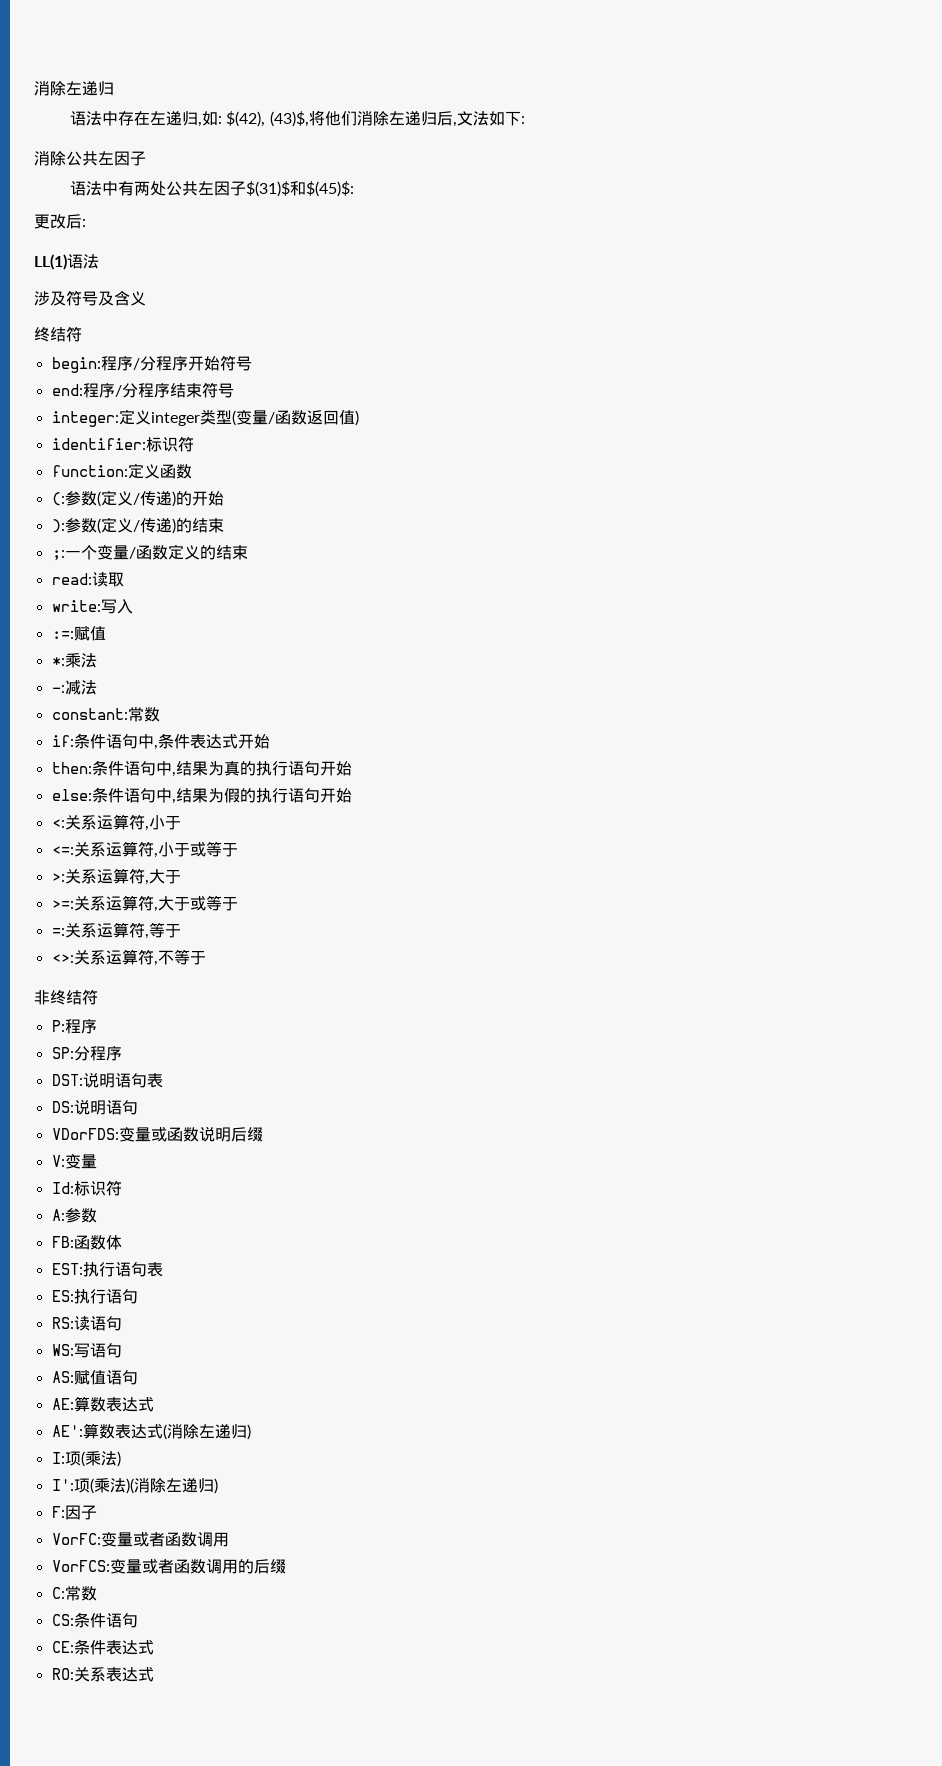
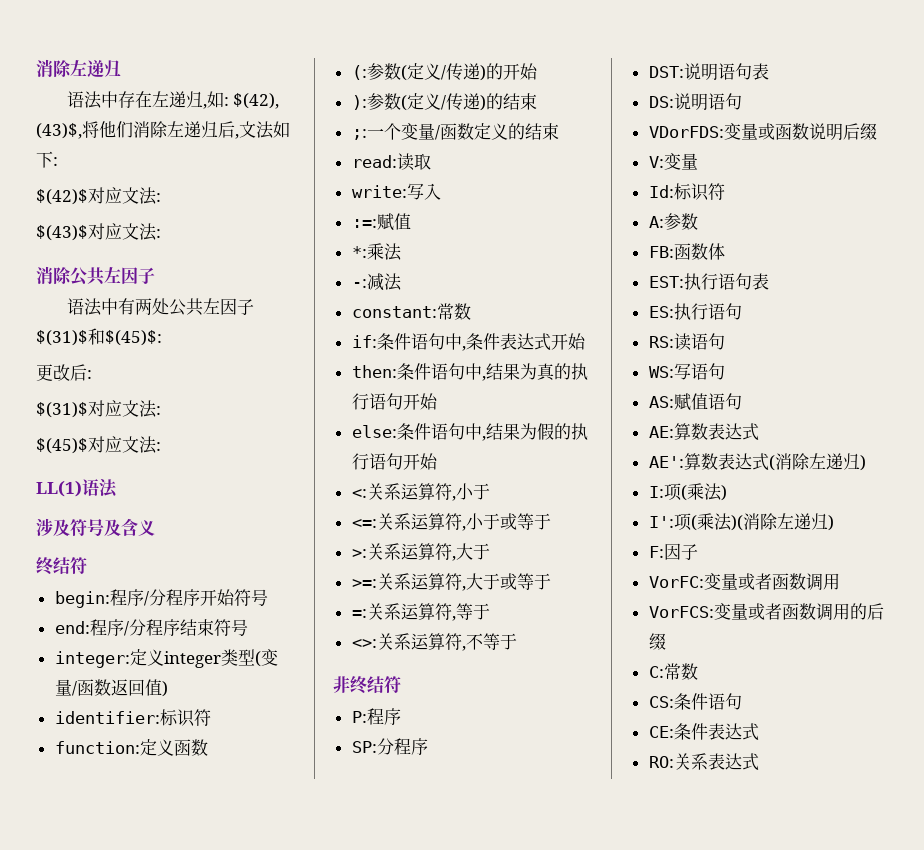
(525, 120) none -> [36,187,161,205] [36,223,161,241] // $(42)$对应文法: // $(43)$对应文法:
(86, 223) none -> [36,400,161,418] [36,436,161,454] // $(31)$对应文法: // $(45)$对应文法:

